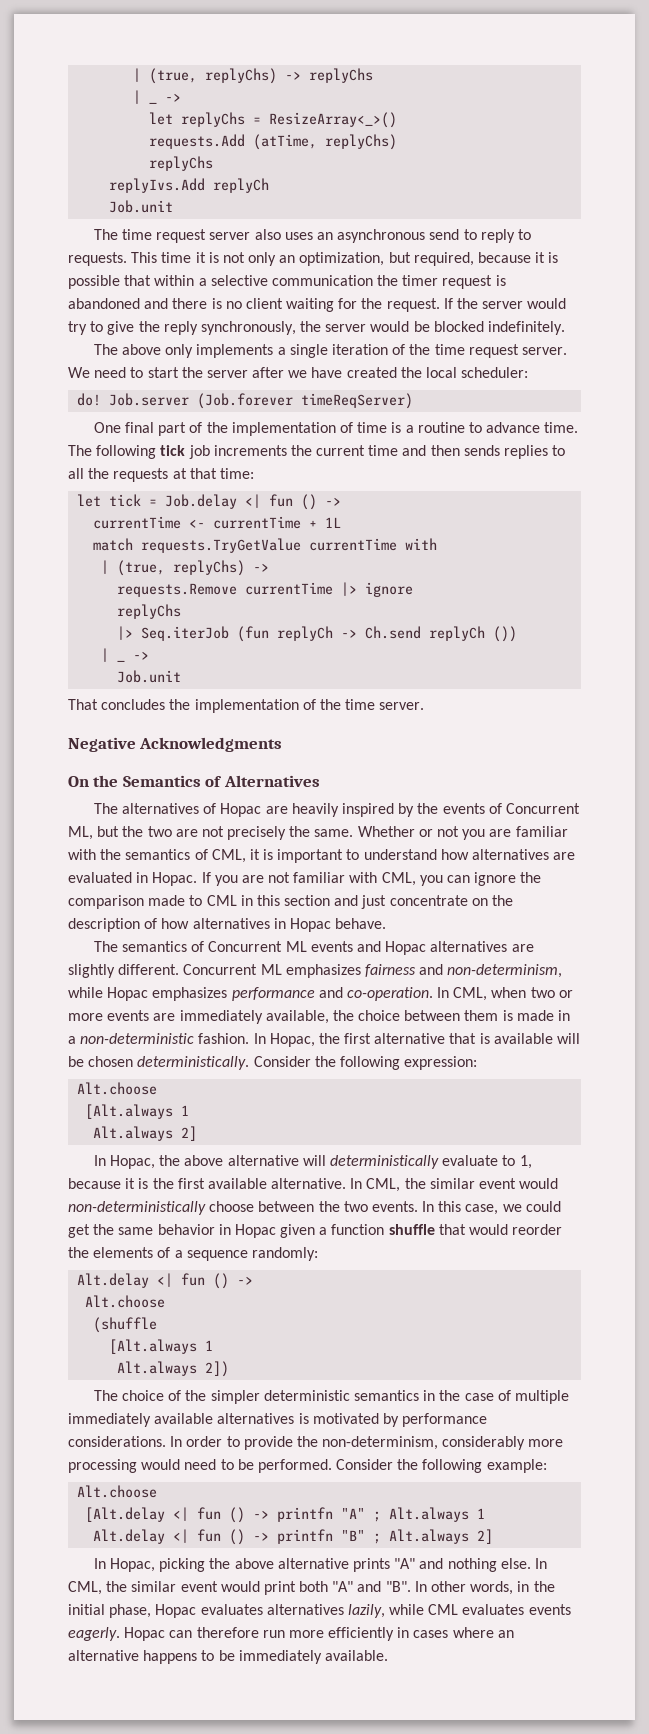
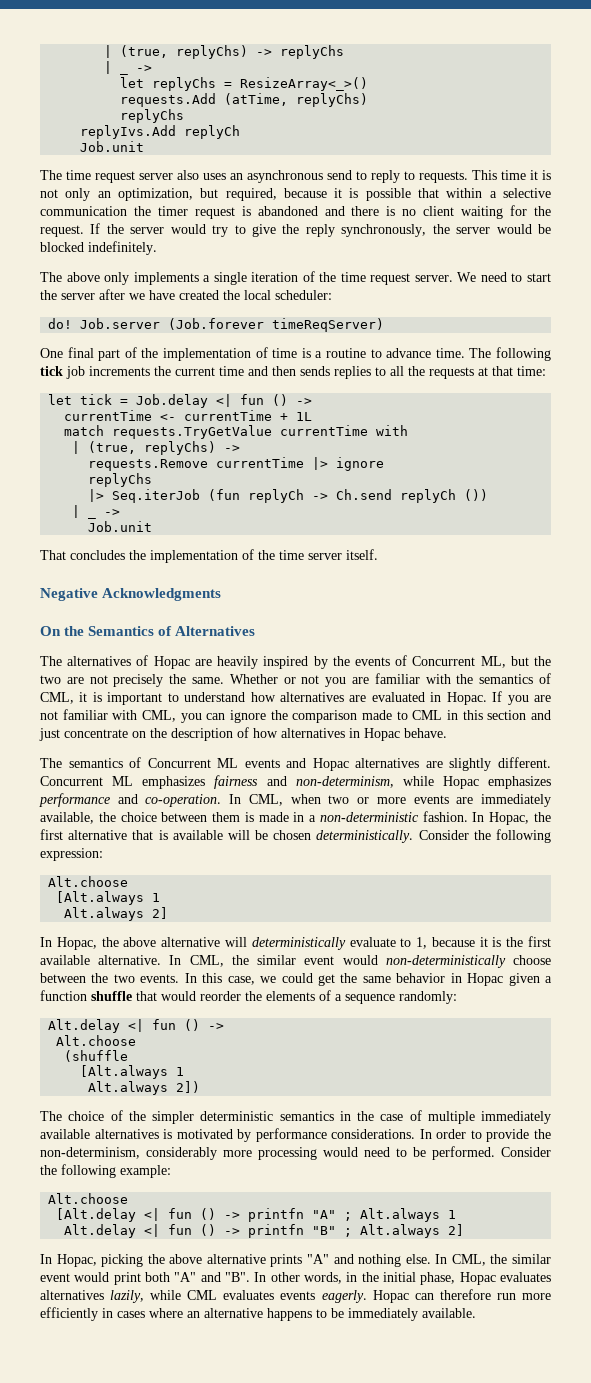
[379,702,425,710] server. -> [308,549,378,560] server itself.

